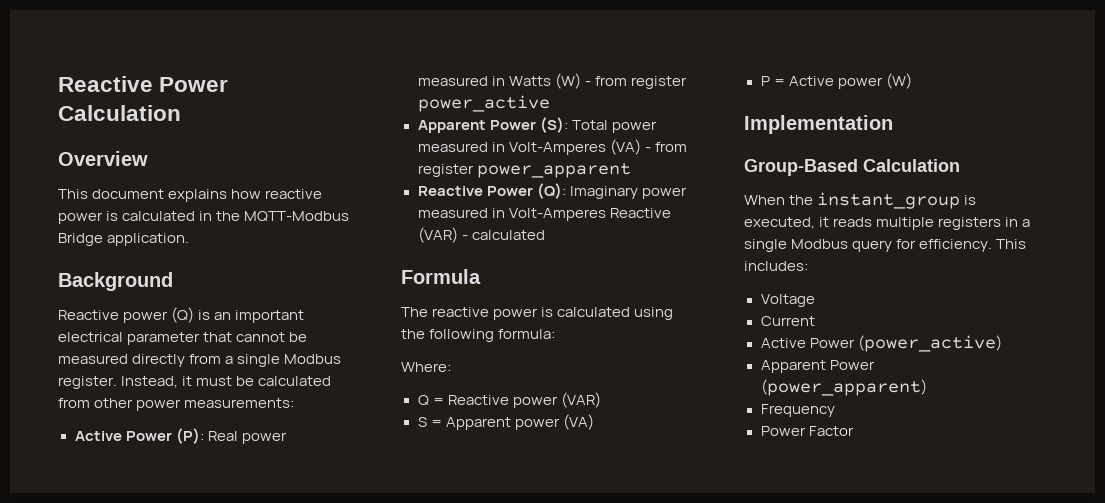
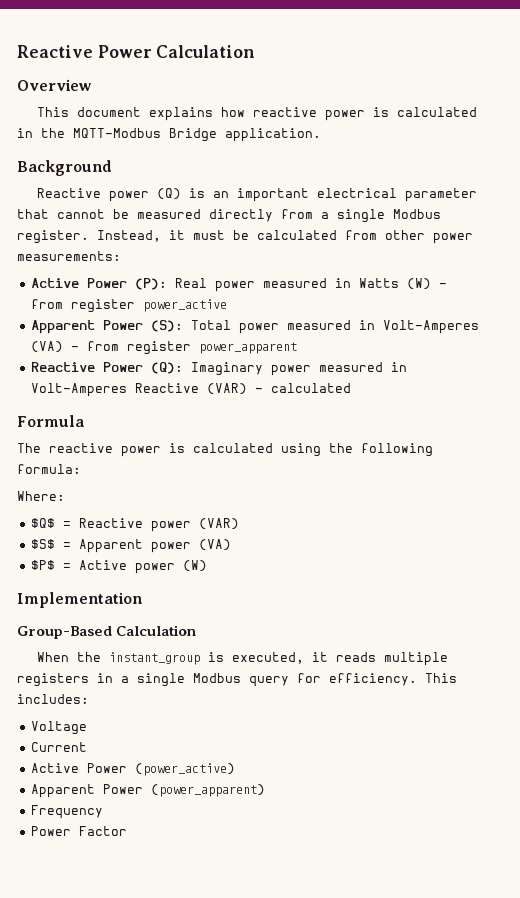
[417,395,429,406] Q -> [30,518,55,528] $Q$
[417,417,427,427] S -> [30,539,55,549] $S$
[760,76,770,86] P -> [30,560,55,570] $P$

